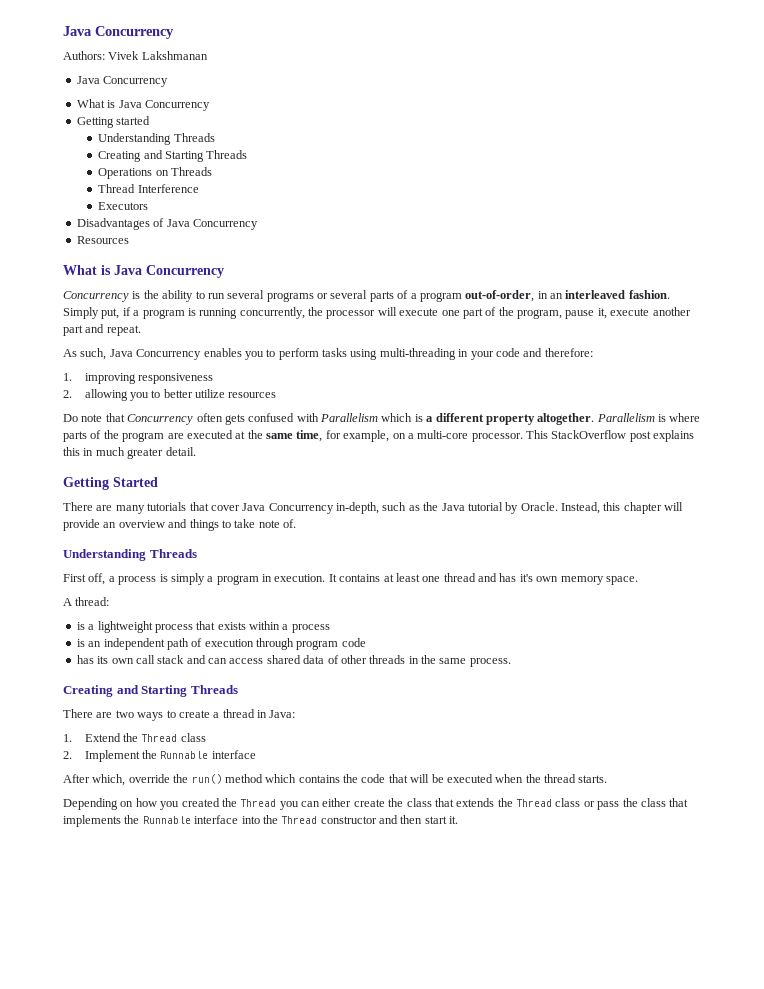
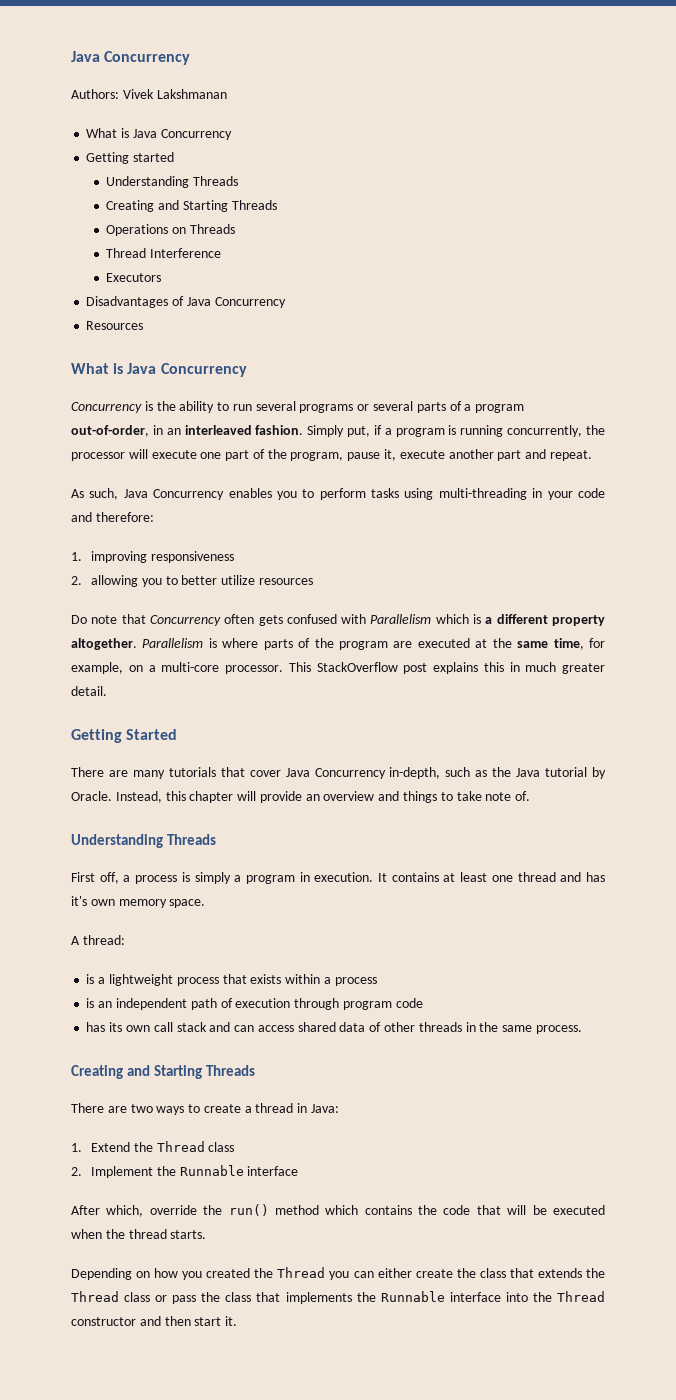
[76,76,169,87] // Java Concurrency -> (227, 94) none

